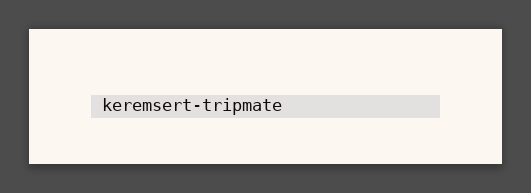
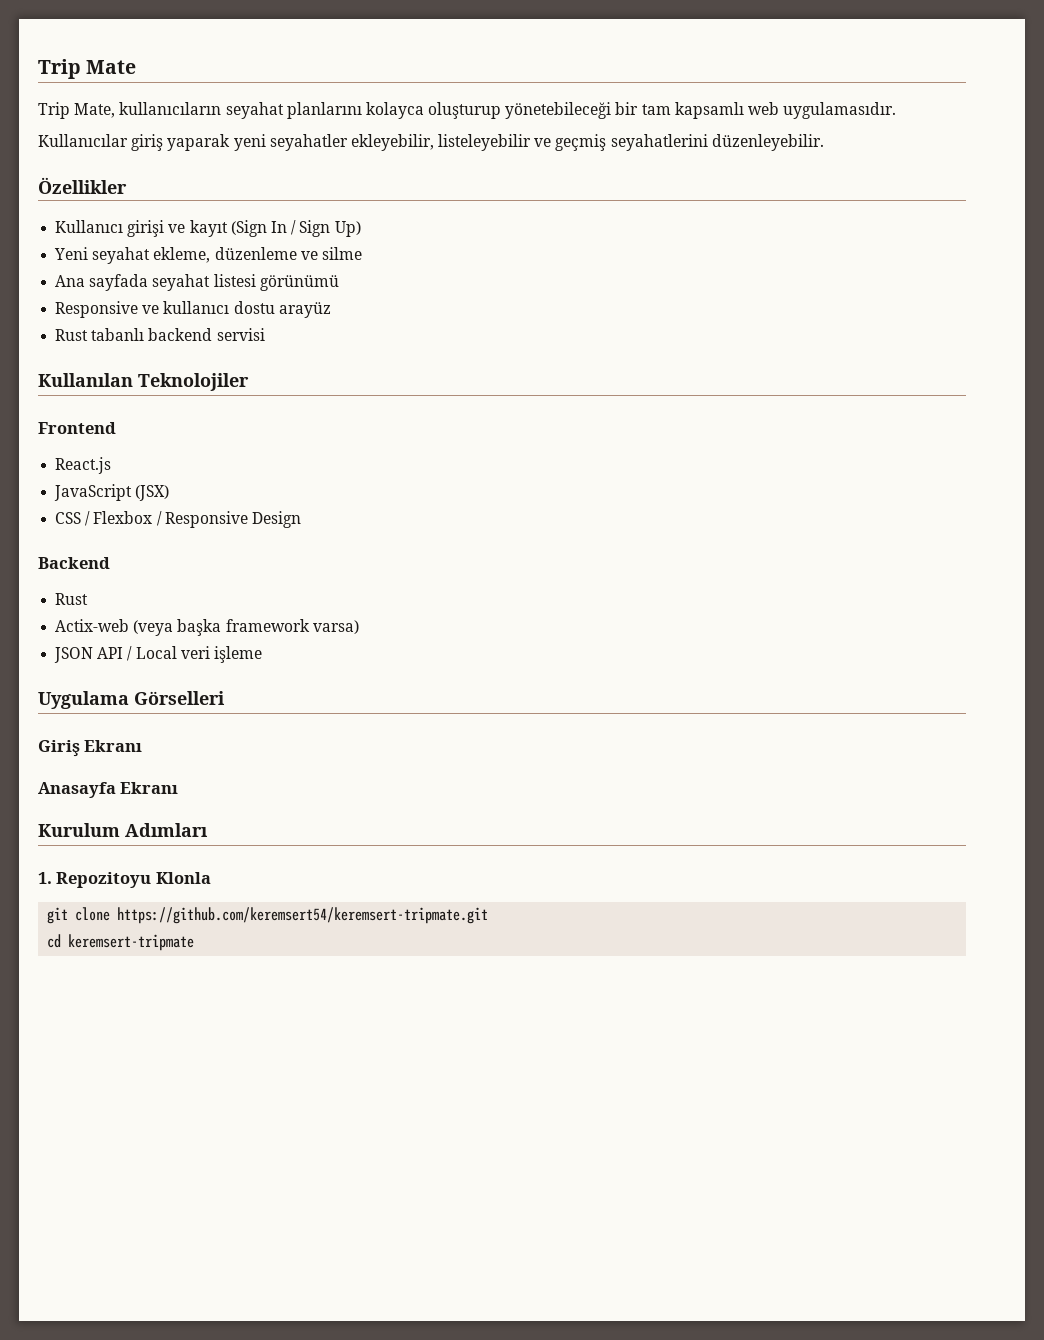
(101, 106) none -> [38,59,137,79] [38,102,897,119] [38,134,824,151] [38,177,127,194] [55,220,361,237] [54,247,362,264] [55,274,339,291] [55,301,331,318] [55,328,265,341] [38,373,249,391] [38,422,116,434] [55,457,112,474] [54,484,170,501] [55,511,301,528] [38,557,110,569] [55,593,89,605] [55,619,359,636] [54,646,262,663] [38,691,225,709] [38,740,143,757] [38,782,179,798] [38,823,208,837] [38,872,211,888] [47,907,489,924] [47,934,62,948] Trip Mate // Trip Mate, kullanıcıların seyahat planlarını kolayca oluşturup yönetebileceği bir tam kapsamlı web uygulamasıdır. // Kullanıcılar giriş yaparak yeni seyahatler ekleyebilir, listeleyebilir ve geçmiş seyahatlerini düzenleyebilir. // Özellikler // Kullanıcı girişi ve kayıt (Sign In / Sign Up) // Yeni seyahat ekleme, düzenleme ve silme // Ana sayfada seyahat listesi görünümü // Responsive ve kullanıcı dostu arayüz // Rust tabanlı backend servisi // Kullanılan Teknolojiler // Frontend // React.js // JavaScript (JSX) // CSS / Flexbox / Responsive Design // Backend // Rust // Actix-web (veya başka framework varsa) // JSON API / Local veri işleme // Uygulama Görselleri // Giriş Ekranı // Anasayfa Ekranı // Kurulum Adımları // 1. Repozitoyu Klonla // git clone https://github.com/keremsert54/keremsert-tripmate.git // cd

